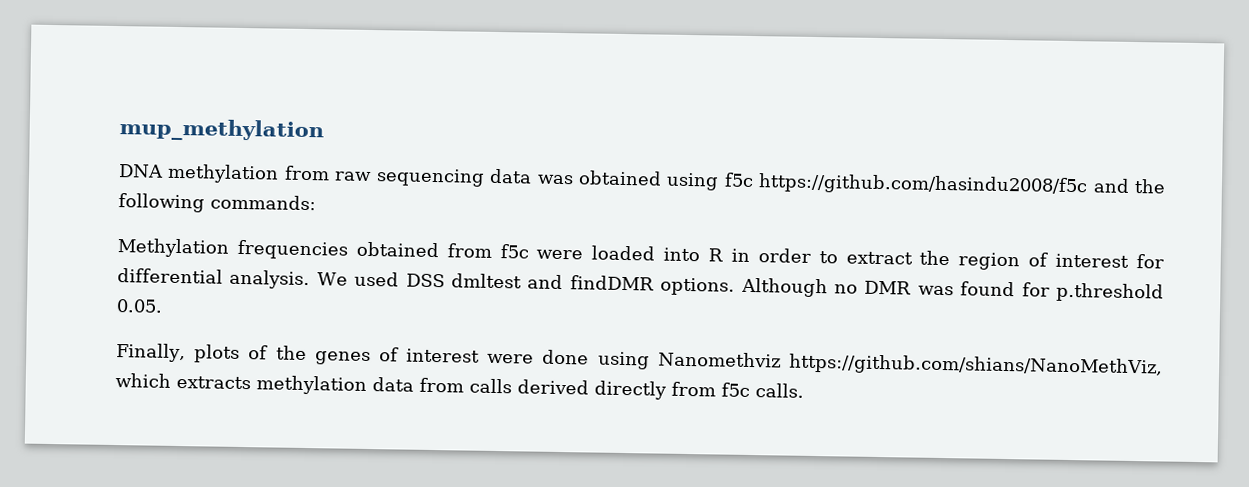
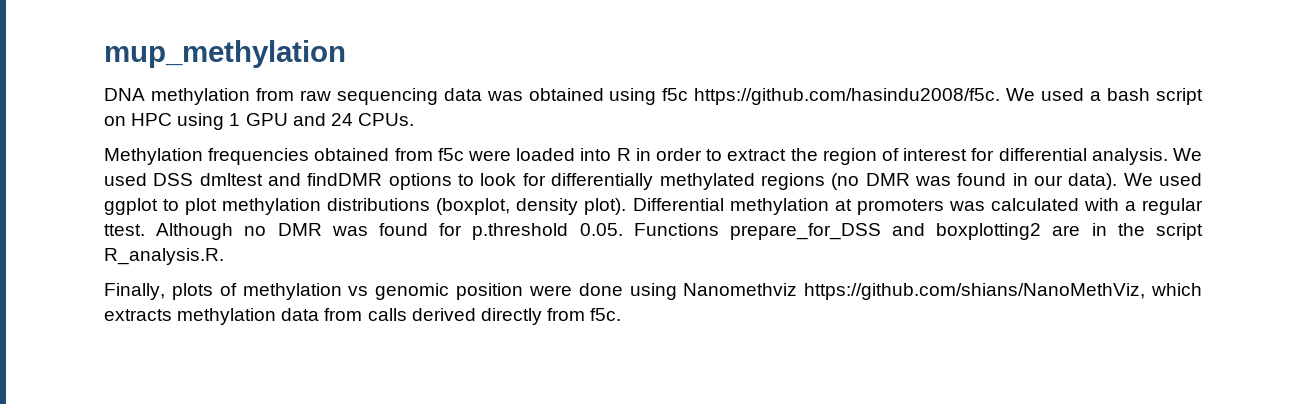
[758,173,1166,197] [118,193,316,213] https://github.com/hasindu2008/f5c and the following commands: -> [694,88,1203,105] [104,113,414,130] https://github.com/hasindu2008/f5c. We used a bash script on HPC using 1 GPU and 24 CPUs.
[660,277,736,296] options. -> [388,173,1203,190] [104,198,1203,215] [104,224,145,236] options to look for differentially methylated regions (no DMR was found in our data). We used ggplot to plot methylation distributions (boxplot, density plot). Differential methylation at promoters was calculated with a regular ttest.
(163, 306) none -> [633,223,1203,240] [104,248,224,265] Functions prepare_for_DSS and boxplotting2 are in the script R_analysis.R.
[275,345,481,366] the genes of interest -> [242,283,523,300] methylation vs genomic position
[721,382,804,398] f5c calls. -> [590,308,622,321] f5c.

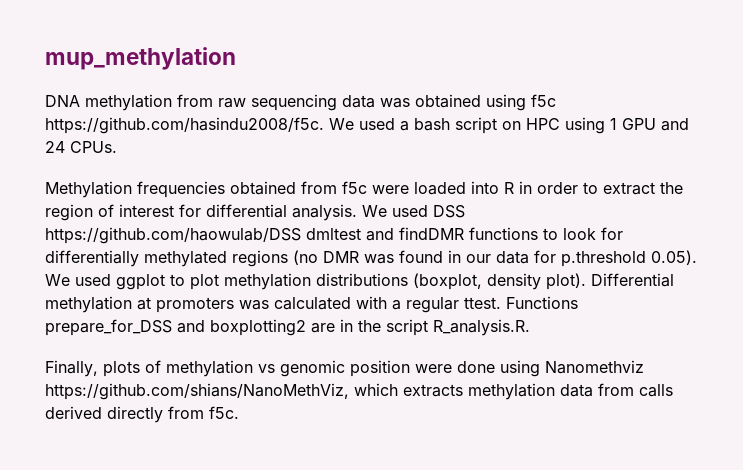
(194, 179) none -> [45,227,301,244] https://github.com/haowulab/DSS
[388,173,452,190] options -> [469,227,538,240] functions
[1068,173,1118,190] data). -> [496,250,697,267] data for p.threshold 0.05).
[156,223,623,240] Although no DMR was found for p.threshold 0.05. -> (501, 303) none

